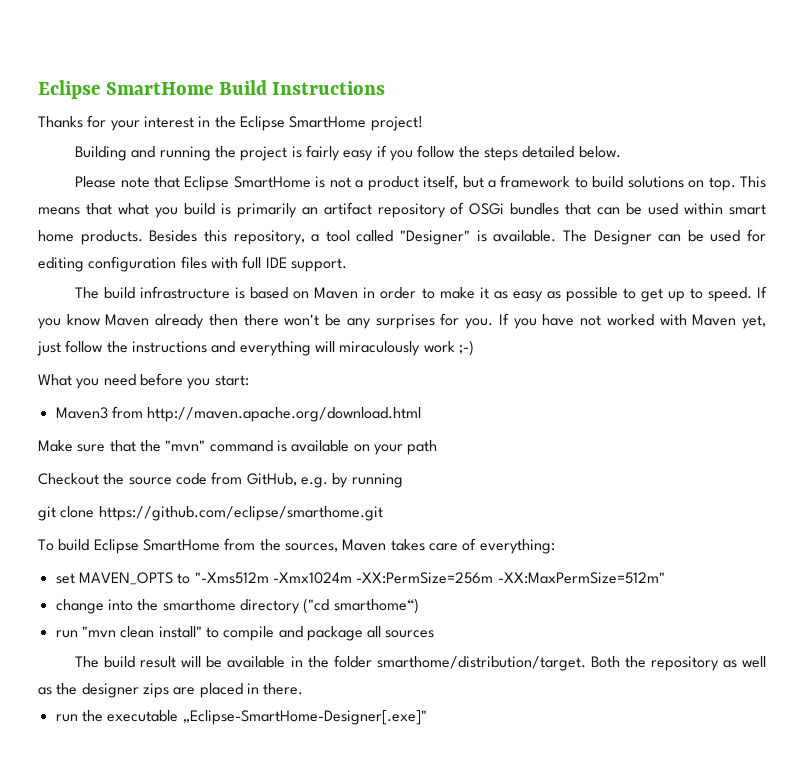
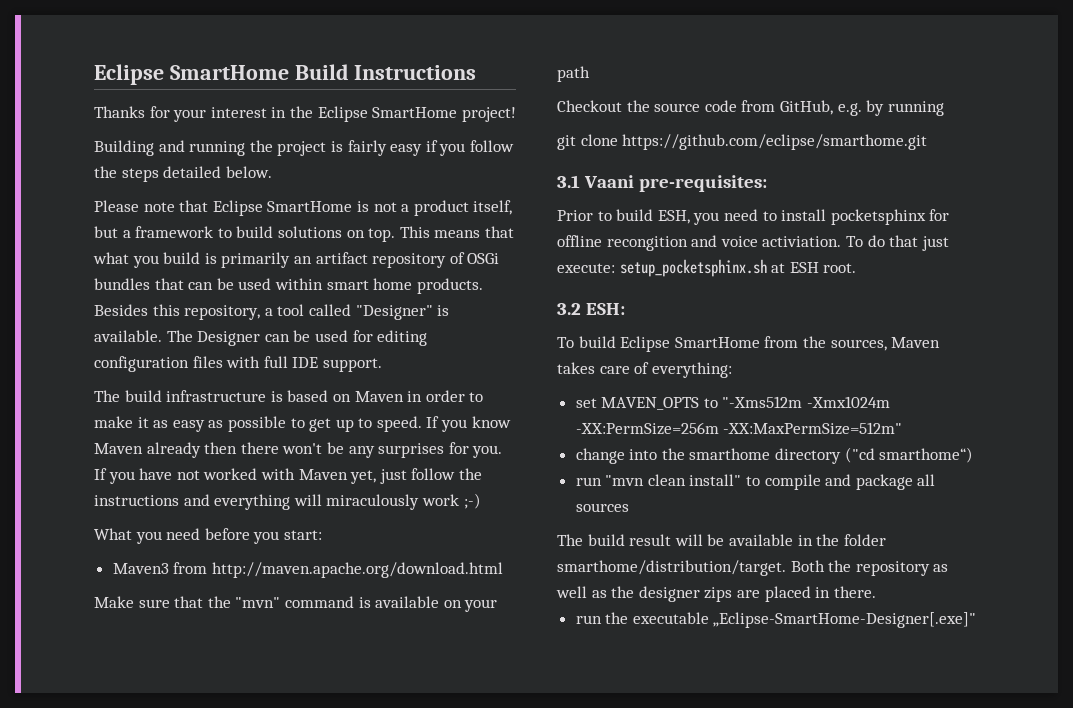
(383, 513) none -> [557,175,767,192] [557,209,950,225] [557,235,949,251] [557,259,857,277] [557,303,625,315] // 3.1 Vaani pre-requisites: // Prior to build ESH, you need to install pocketsphinx for offline recongition and voice activiation. To do that just execute: setup_pocketsphinx.sh at ESH root. // 3.2 ESH:

